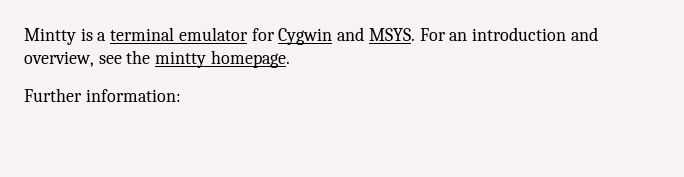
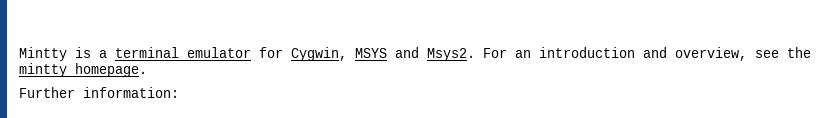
[278,27,415,45] Cygwin and MSYS. -> [291,47,475,61] Cygwin, MSYS and Msys2.

